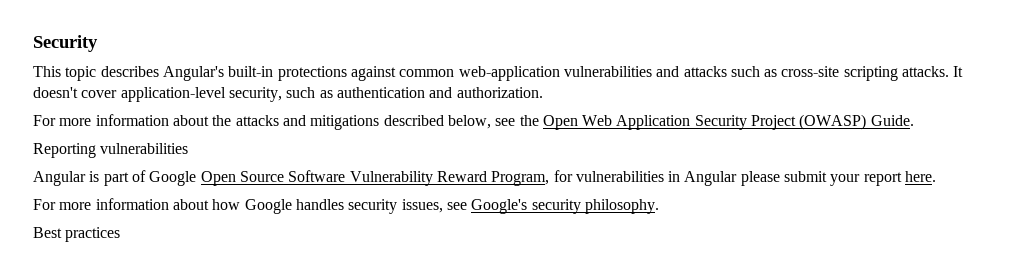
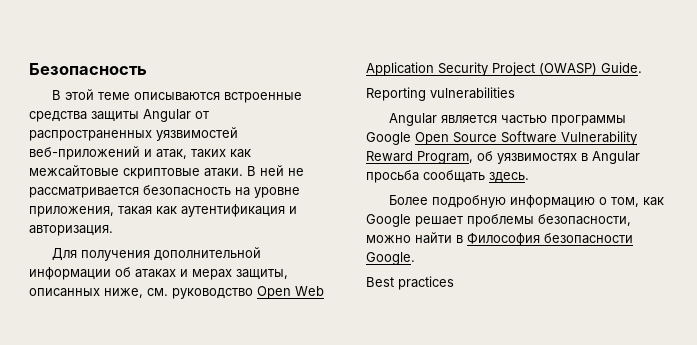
[33,35,98,52] [33,66,964,81] [33,87,543,102] [33,114,539,130] Security // This topic describes Angular's built-in protections against common web-application vulnerabilities and attacks such as cross-site scripting attacks. It doesn't cover application-level security, such as authentication and authorization. // For more information about the attacks and mitigations described below, see the -> [29,63,147,75] [51,89,302,103] [29,109,209,122] [29,127,238,141] [29,146,251,160] [29,165,304,179] [29,185,300,198] [29,204,297,217] [29,225,113,236] [51,247,261,261] [29,267,288,280] [29,288,253,299] Безопасность // В этой теме описываются встроенные средства защиты Angular от распространенных уязвимостей веб-приложений и атак, таких как межсайтовые скриптовые атаки. В ней не рассматривается безопасность на уровне приложения, такая как аутентификация и авторизация. // Для получения дополнительной информации об атаках и мерах защиты, описанных ниже, см. руководство
[89,170,146,186] is part of -> [440,115,626,126] является частью программы
[553,170,937,186] [33,198,659,214] for vulnerabilities in Angular please submit your report here. // For more information about how Google handles security issues, see Google's security philosophy. -> [477,151,640,164] [366,170,529,183] [388,195,664,208] [366,214,631,227] [366,232,633,246] [366,252,415,265] об уязвимостях в Angular просьба сообщать здесь. // Более подробную информацию о том, как Google решает проблемы безопасности, можно найти в Философия безопасности Google.

